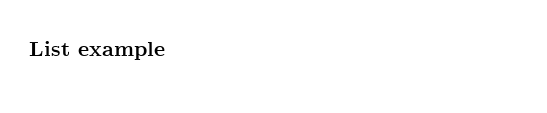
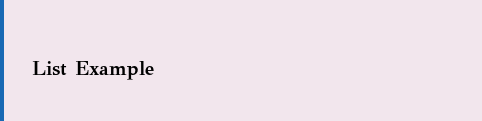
[78,42,165,60] example -> [75,61,154,80] Example

